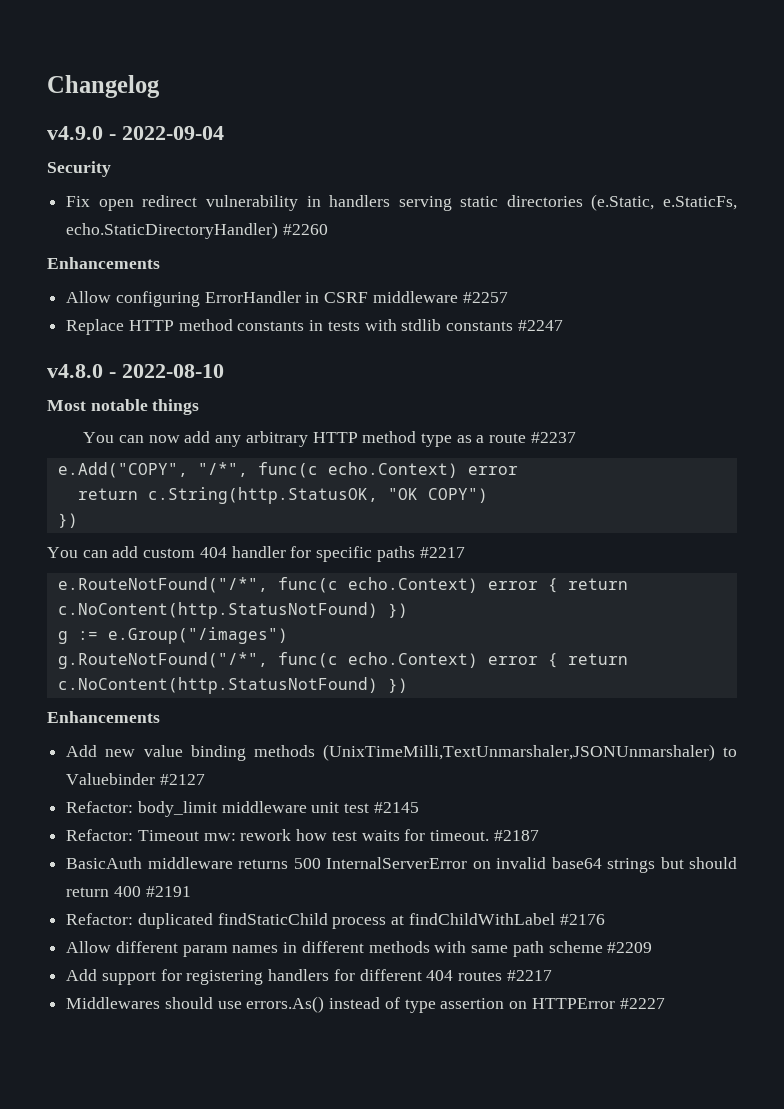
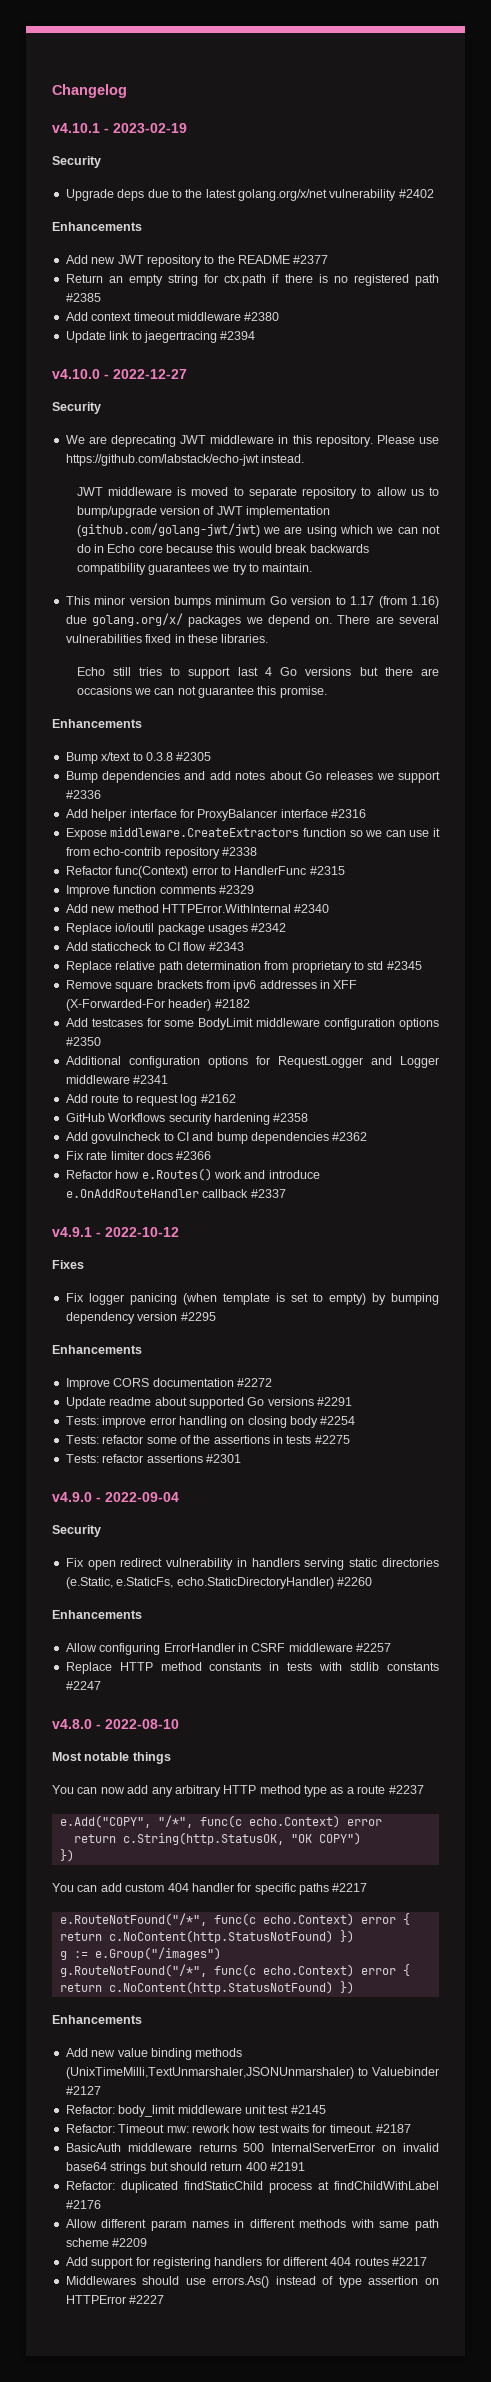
(160, 86) none -> [52,123,187,133] [52,156,101,168] [65,189,434,201] [52,222,142,231] [65,255,329,267] [65,274,440,286] [65,293,101,302] [65,312,280,321] [65,331,256,343] [52,369,187,379] [52,402,101,414] [65,435,440,447] [65,454,305,466] [76,487,439,499] [76,506,331,518] [76,523,440,537] [76,544,369,553] [76,563,313,575] [65,596,440,608] [65,613,439,627] [65,634,269,643] [76,667,439,679] [76,686,327,698] [52,719,142,728] [65,752,212,764] [65,771,440,783] [65,790,101,799] [65,809,366,821] [65,827,440,840] [65,847,257,859] [65,866,345,878] [65,885,254,897] [65,904,330,913] [65,923,287,935] [65,942,244,951] [65,961,422,973] [65,980,358,992] [65,999,250,1011] [65,1018,439,1030] [65,1037,101,1046] [65,1056,439,1068] [65,1075,169,1084] [65,1094,236,1106] [65,1113,309,1125] [65,1132,368,1144] [65,1151,212,1160] [65,1168,320,1181] [65,1189,286,1198] [52,1227,179,1237] [52,1260,84,1269] [65,1293,439,1305] [65,1312,216,1324] [52,1345,142,1354] [65,1378,272,1390] [65,1397,352,1409] [65,1416,356,1428] [65,1435,350,1444] [65,1454,241,1463] // v4.10.1 - 2023-02-19 // Security // Upgrade deps due to the latest golang.org/x/net vulnerability #2402 // Enhancements // Add new JWT repository to the README #2377 // Return an empty string for ctx.path if there is no registered path #2385 // Add context timeout middleware #2380 // Update link to jaegertracing #2394 // v4.10.0 - 2022-12-27 // Security // We are deprecating JWT middleware in this repository. Please use https://github.com/labstack/echo-jwt instead. // JWT middleware is moved to separate repository to allow us to bump/upgrade version of JWT implementation (github.com/golang-jwt/jwt) we are using which we can not do in Echo core because this would break backwards compatibility guarantees we try to maintain. // This minor version bumps minimum Go version to 1.17 (from 1.16) due golang.org/x/ packages we depend on. There are several vulnerabilities fixed in these libraries. // Echo still tries to support last 4 Go versions but there are occasions we can not guarantee this promise. // Enhancements // Bump x/text to 0.3.8 #2305 // Bump dependencies and add notes about Go releases we support #2336 // Add helper interface for ProxyBalancer interface #2316 // Expose middleware.CreateExtractors function so we can use it from echo-contrib repository #2338 // Refactor func(Context) error to HandlerFunc #2315 // Improve function comments #2329 // Add new method HTTPError.WithInternal #2340 // Replace io/ioutil package usages #2342 // Add staticcheck to CI flow #2343 // Replace relative path determination from proprietary to std #2345 // Remove square brackets from ipv6 addresses in XFF (X-Forwarded-For header) #2182 // Add testcases for some BodyLimit middleware configuration options #2350 // Additional configuration options for RequestLogger and Logger middleware #2341 // Add route to request log #2162 // GitHub Workflows security hardening #2358 // Add govulncheck to CI and bump dependencies #2362 // Fix rate limiter docs #2366 // Refactor how e.Routes() work and introduce e.OnAddRouteHandler callback #2337 // v4.9.1 - 2022-10-12 // Fixes // Fix logger panicing (when template is set to empty) by bumping dependency version #2295 // Enhancements // Improve CORS documentation #2272 // Update readme about supported Go versions #2291 // Tests: improve error handling on closing body #2254 // Tests: refactor some of the assertions in tests #2275 // Tests: refactor assertions #2301

